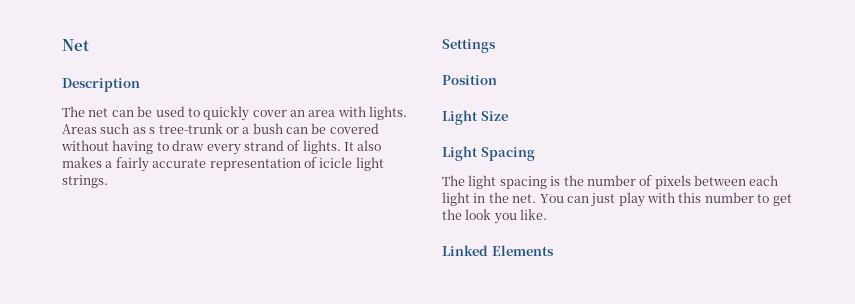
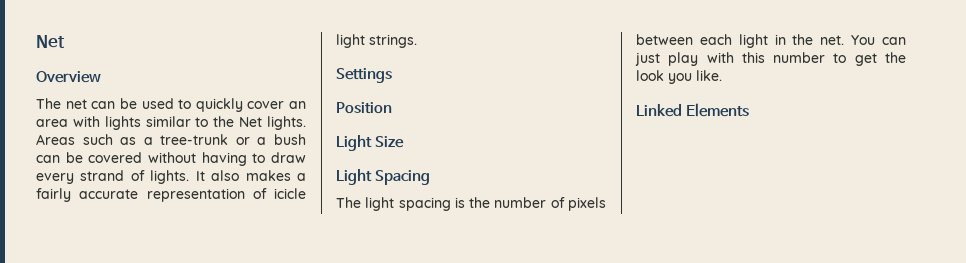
[62,78,140,92] Description -> [36,71,101,83] Overview
(366, 111) none -> [104,116,263,130] lights similar to the Net
[149,127,156,134] s -> [143,137,153,145] a

